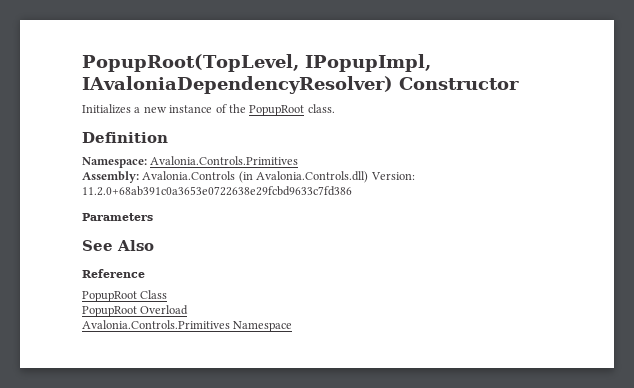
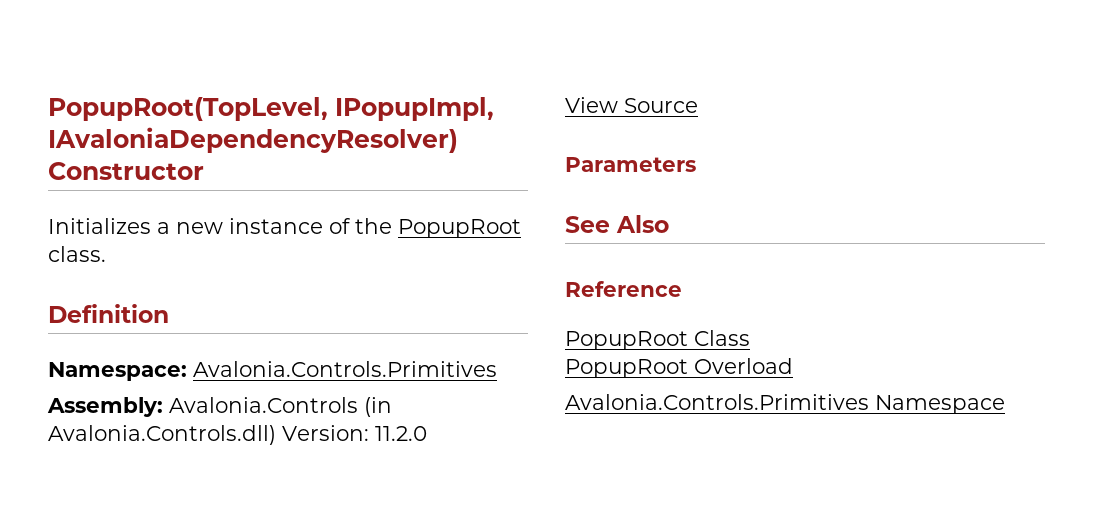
[82,186,352,196] 11.2.0+68ab391c0a3653e0722638e29fcbd9633c7fd386 -> [375,426,427,441] [565,97,698,113] 11.2.0 // View Source

